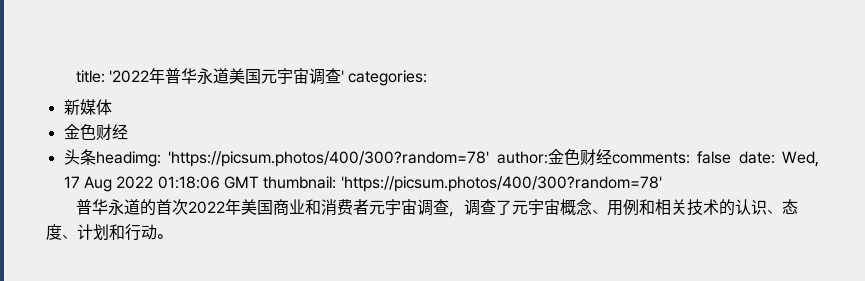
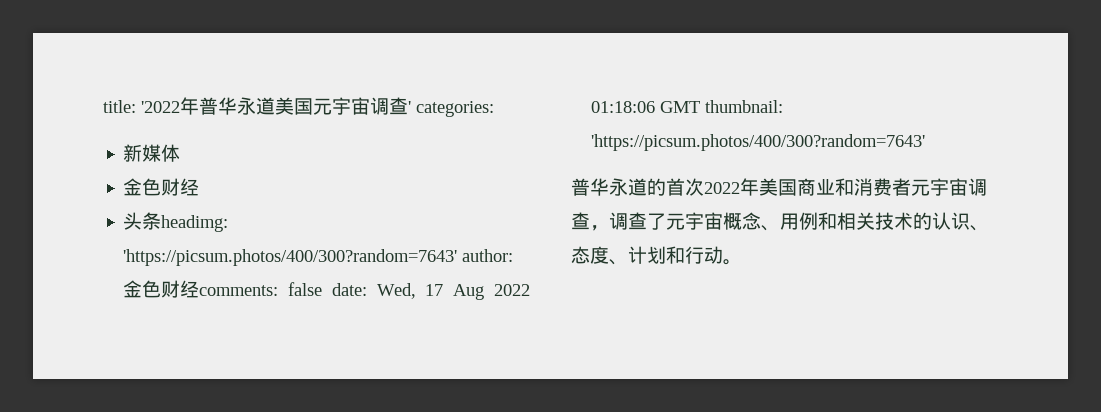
[168,151,490,167] 'https://picsum.photos/400/300?random=78' -> [123,249,458,266] 'https://picsum.photos/400/300?random=7643'
[340,176,662,192] 'https://picsum.photos/400/300?random=78' -> [591,134,926,151] 'https://picsum.photos/400/300?random=7643'

